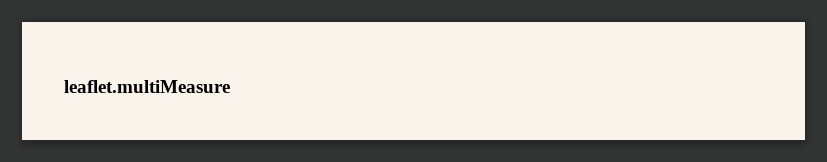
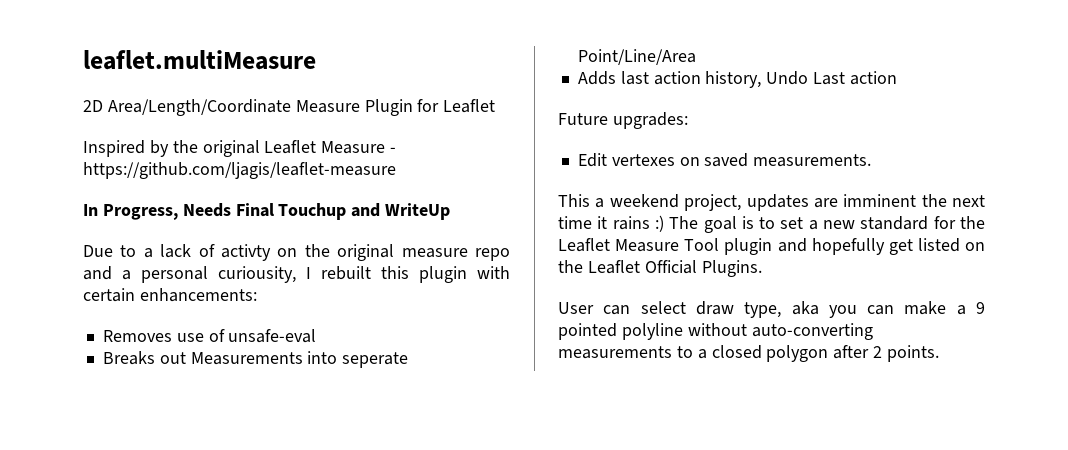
(230, 86) none -> [83,99,496,116] [83,140,397,157] [83,162,396,179] [83,203,451,220] [83,244,510,261] [83,266,510,283] [83,288,257,302] [102,329,317,343] [102,351,409,368] [577,49,696,65] [577,71,897,88] [558,112,688,129] [577,153,872,167] [558,194,985,211] [558,215,986,233] [558,238,985,255] [558,260,762,277] [558,301,985,318] [558,323,873,340] [558,345,940,362] // 2D Area/Length/Coordinate Measure Plugin for Leaflet // Inspired by the original Leaflet Measure - https://github.com/ljagis/leaflet-measure // In Progress, Needs Final Touchup and WriteUp // Due to a lack of activty on the original measure repo and a personal curiousity, I rebuilt this plugin with certain enhancements: // Removes use of unsafe-eval // Breaks out Measurements into seperate Point/Line/Area // Adds last action history, Undo Last action // Future upgrades: // Edit vertexes on saved measurements. // This a weekend project, updates are imminent the next time it rains :) The goal is to set a new standard for the Leaflet Measure Tool plugin and hopefully get listed on the Leaflet Official Plugins. // User can select draw type, aka you can make a 9 pointed polyline without auto-converting measurements to a closed polygon after 2 points.

